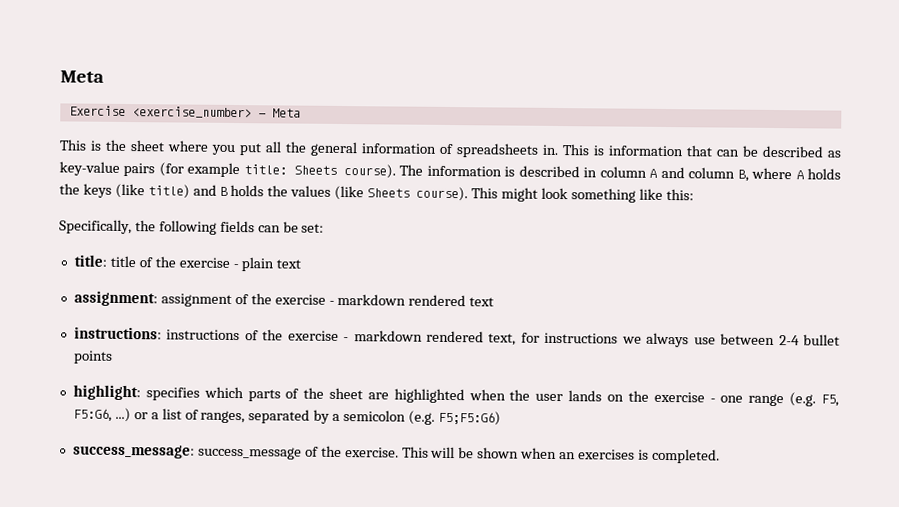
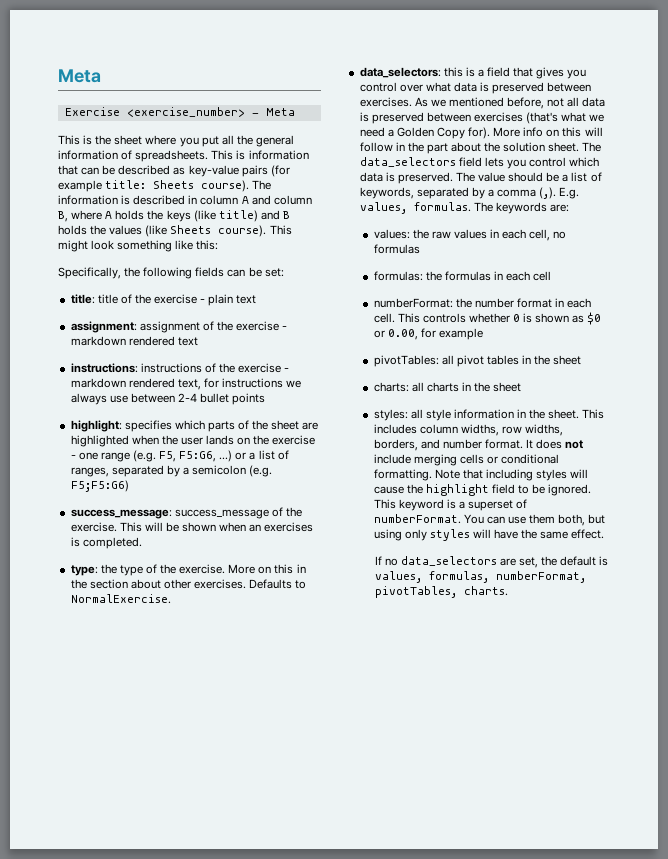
[456,143,559,158] spreadsheets in. -> [135,150,209,162] spreadsheets.
(720, 456) none -> [70,564,306,576] [70,579,307,589] [70,594,171,604] [359,67,587,79] [359,82,592,94] [359,97,606,109] [359,112,605,124] [359,127,603,139] [359,142,602,154] [359,157,600,169] [359,172,602,184] [359,187,580,199] [359,202,569,214] [373,229,567,241] [373,244,420,254] [373,271,552,281] [373,298,592,308] [373,312,602,325] [373,328,483,340] [373,355,582,367] [373,382,522,392] [373,409,605,421] [373,424,563,436] [373,439,584,451] [373,454,559,466] [373,469,589,481] [373,484,592,496] [373,499,528,511] [373,514,606,526] [373,529,605,541] [374,556,609,568] [374,571,586,583] [374,586,508,598] // type: the type of the exercise. More on this in the section about other exercises. Defaults to NormalExercise. // data_selectors: this is a field that gives you control over what data is preserved between exercises. As we mentioned before, not all data is preserved between exercises (that's what we need a Golden Copy for). More info on this will follow in the part about the solution sheet. The data_selectors field lets you control which data is preserved. The value should be a list of keywords, separated by a comma (,). E.g. values, formulas. The keywords are: // values: the raw values in each cell, no formulas // formulas: the formulas in each cell // numberFormat: the number format in each cell. This controls whether 0 is shown as $0 or 0.00, for example // pivotTables: all pivot tables in the sheet // charts: all charts in the sheet // styles: all style information in the sheet. This includes column widths, row widths, borders, and number format. It does not include merging cells or conditional formatting. Note that including styles will cause the highlight field to be ignored. This keyword is a superset of numberFormat. You can use them both, but using only styles will have the same effect. // If no data_selectors are set, the default is values, formulas, numberFormat, pivotTables, charts.

